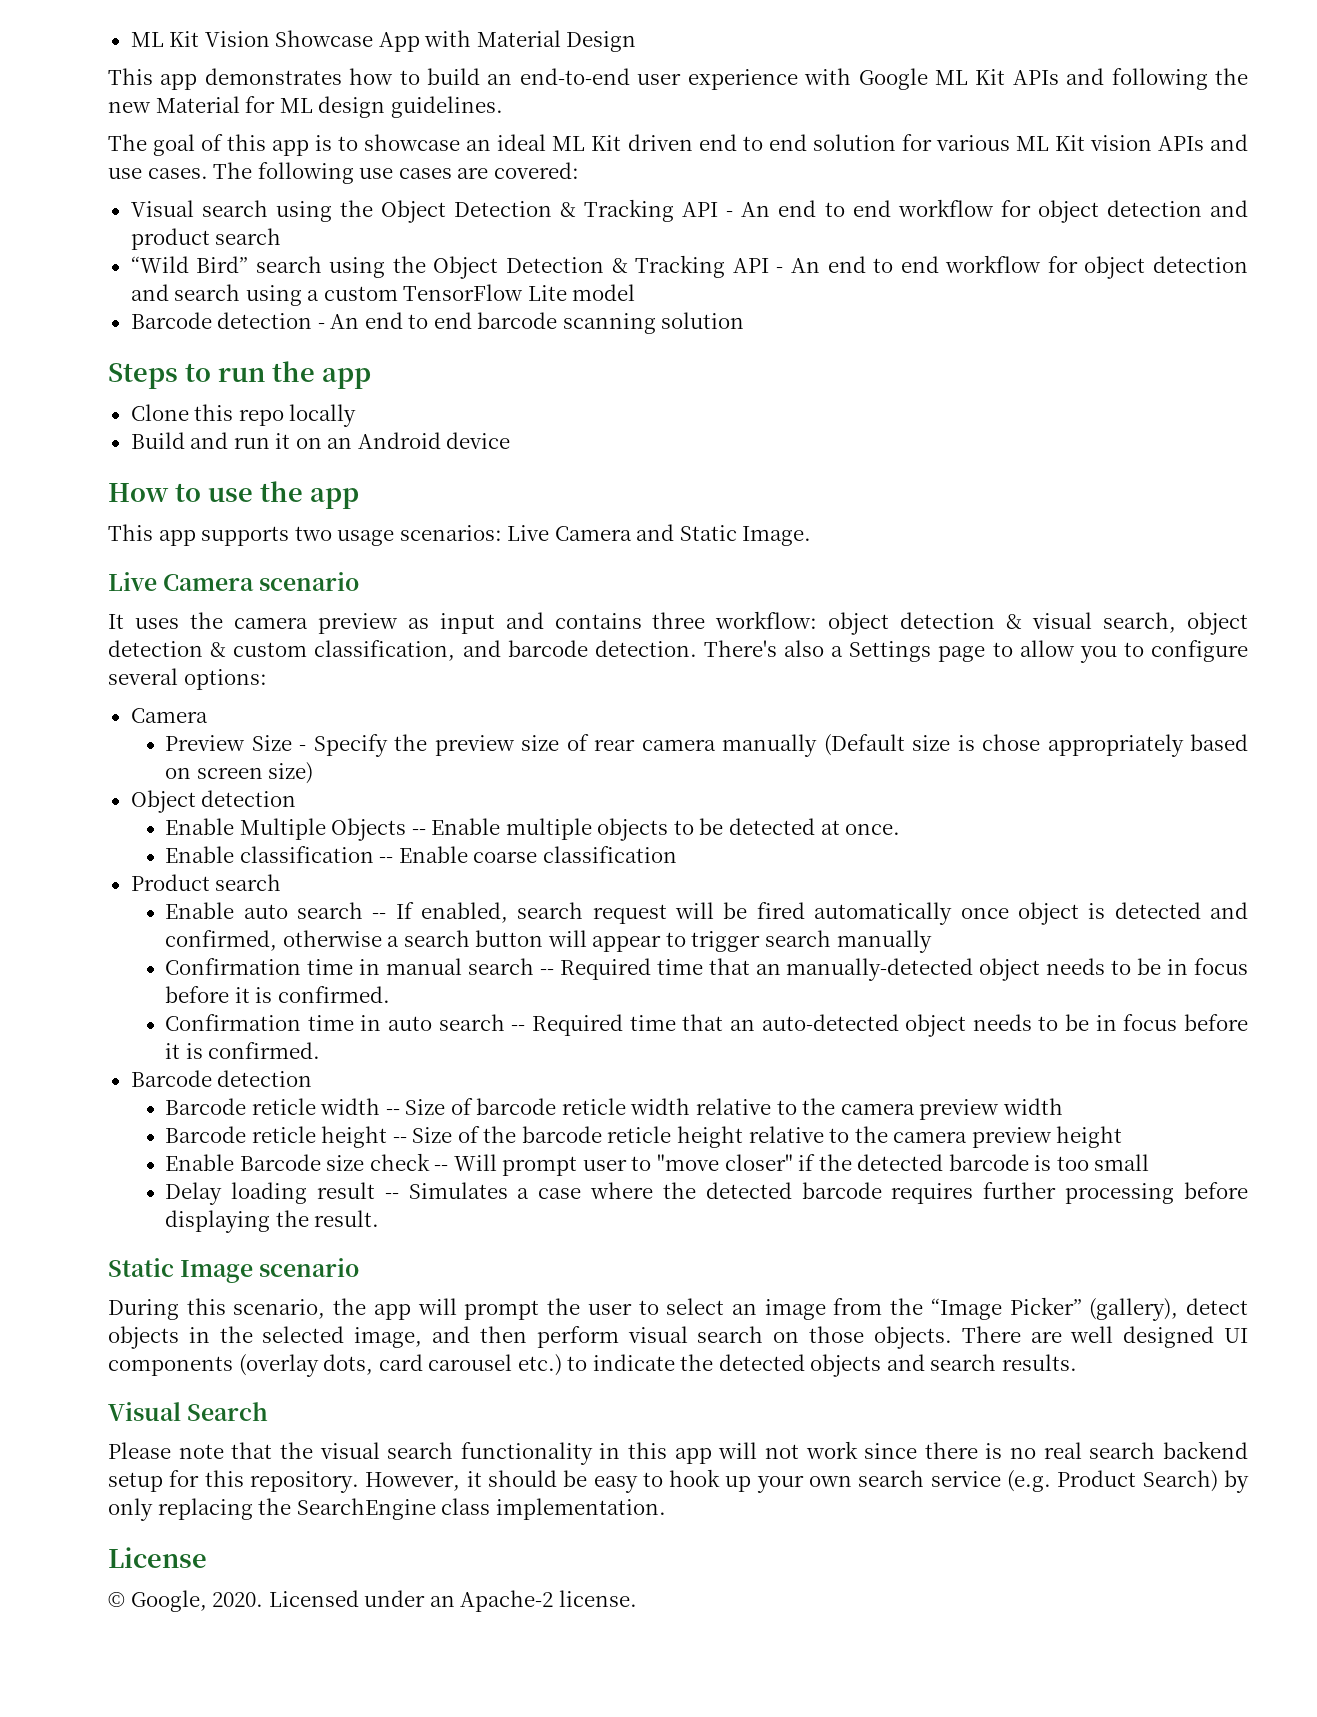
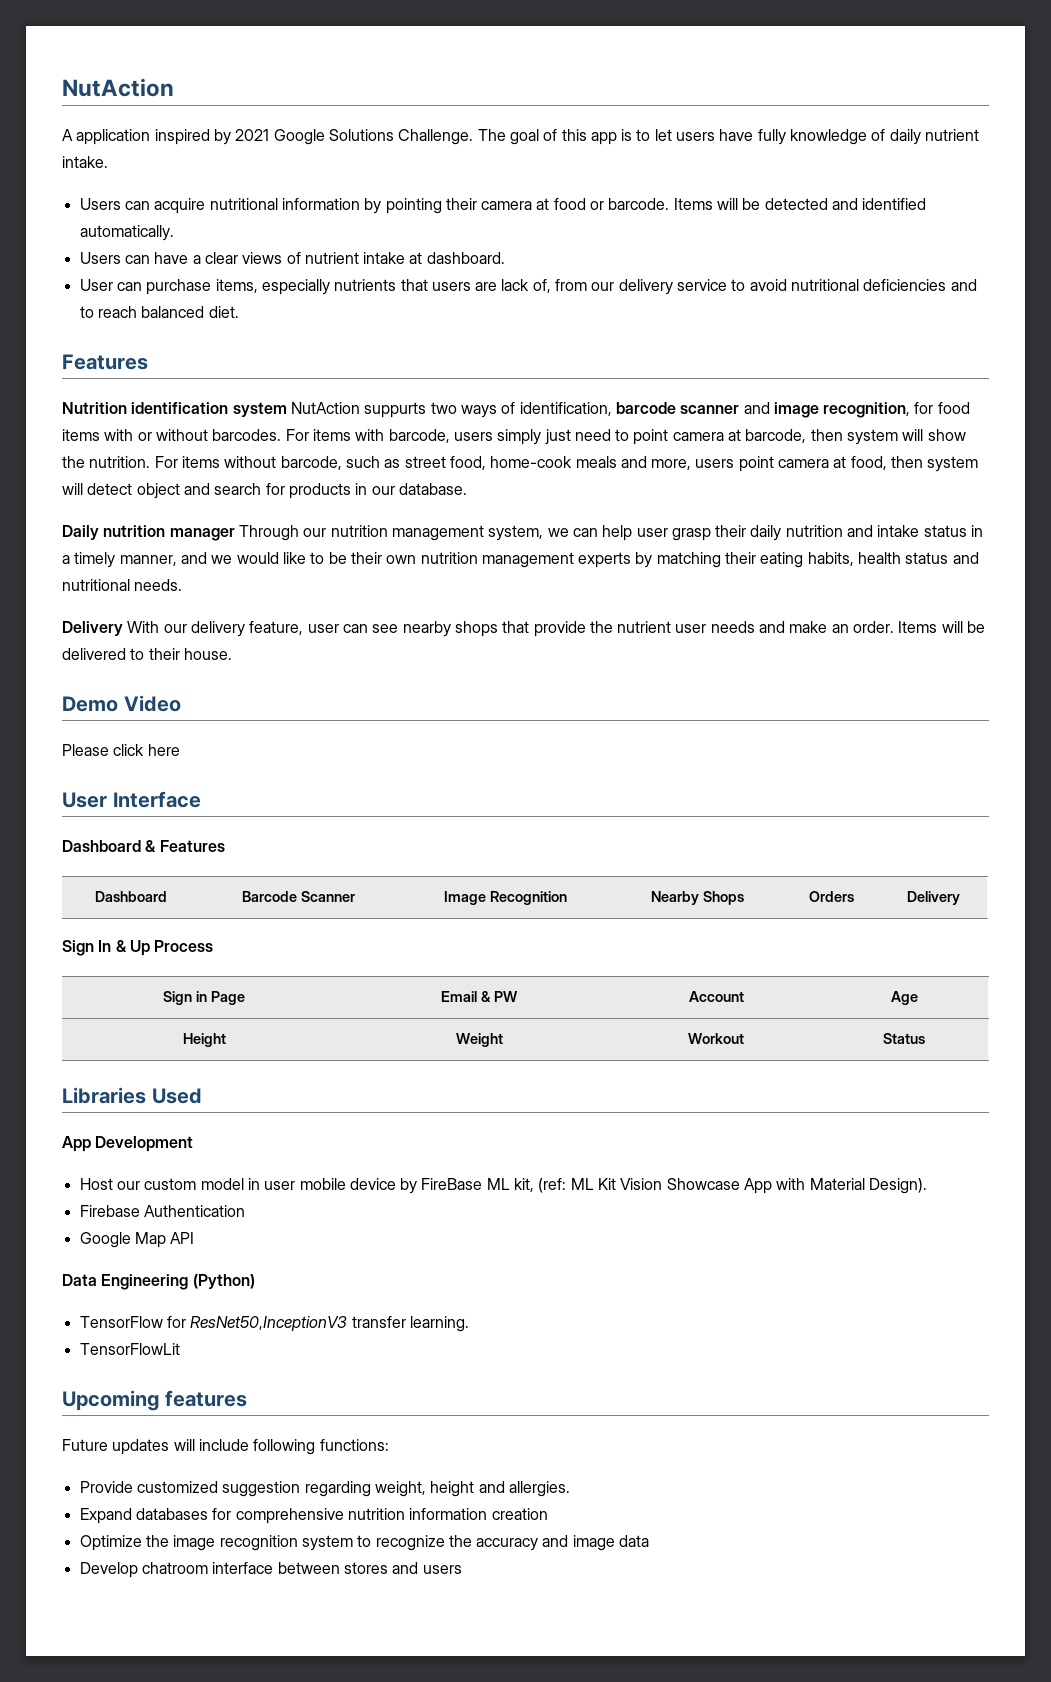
(130, 39) none -> [62,78,174,97] [62,129,980,145] [62,156,108,168] [79,198,927,214] [79,225,174,241] [79,252,505,264] [79,279,977,295] [79,306,239,318] [62,354,148,370] [62,402,970,418] [62,429,966,445] [62,456,979,472] [62,483,467,499] [62,525,984,541] [62,552,979,568] [62,579,183,591] [62,621,986,637] [62,648,232,660] [62,695,181,712] [62,744,180,756] [62,791,201,808] [62,840,225,852] [94,891,167,902] [242,891,355,902] [444,891,567,905] [651,891,744,905] [808,891,854,902] [907,891,960,905] [62,940,214,956] [163,991,245,1005] [441,991,518,1002] [688,991,744,1002] [890,991,918,1005] [182,1033,226,1047] [455,1033,503,1047] [688,1033,744,1044] [883,1033,925,1044] [62,1087,202,1104] [62,1136,194,1152] [79,1178,567,1194] NutAction // A application inspired by 2021 Google Solutions Challenge. The goal of this app is to let users have fully knowledge of daily nutrient intake. // Users can acquire nutritional information by pointing their camera at food or barcode. Items will be detected and identified automatically. // Users can have a clear views of nutrient intake at dashboard. // User can purchase items, especially nutrients that users are lack of, from our delivery service to avoid nutritional deficiencies and to reach balanced diet. // Features // Nutrition identification system NutAction suppurts two ways of identification, barcode scanner and image recognition, for food items with or without barcodes. For items with barcode, users simply just need to point camera at barcode, then system will show the nutrition. For items without barcode, such as street food, home-cook meals and more, users point camera at food, then system will detect object and search for products in our database. // Daily nutrition manager Through our nutrition management system, we can help user grasp their daily nutrition and intake status in a timely manner, and we would like to be their own nutrition management experts by matching their eating habits, health status and nutritional needs. // Delivery With our delivery feature, user can see nearby shops that provide the nutrient user needs and make an order. Items will be delivered to their house. // Demo Video // Please click here // User Interface // Dashboard & Features // Dashboard | Barcode Scanner | Image Recognition | Nearby Shops | Orders | Delivery // Sign In & Up Process // Sign in Page | Email & PW | Account | Age // Height | Weight | Workout | Status // Libraries Used // App Development // Host our custom model in user mobile device by FireBase ML kit, (ref:
[566,31,637,52] [108,68,1248,90] [108,96,503,118] [108,134,1249,156] [108,162,579,184] [130,199,1248,223] [130,228,282,250] [130,255,1248,279] [130,284,636,306] [130,312,745,334] [108,361,371,389] [130,404,357,427] [130,432,511,449] [108,481,359,509] [108,524,812,546] [108,572,360,591] [108,611,1248,635] [108,640,1248,663] [108,668,267,690] [130,708,208,723] [165,734,1249,757] [165,762,314,784] [130,790,297,813] [165,818,901,841] [165,846,677,863] [130,874,282,891] [165,902,1249,925] [165,930,932,953] [165,958,1249,981] [165,986,390,1003] [165,1014,1248,1037] [165,1042,321,1059] [130,1070,313,1087] [165,1098,1063,1120] [165,1126,1123,1148] [165,1153,1150,1176] [165,1182,1249,1205] [165,1210,380,1233] [108,1258,360,1283] [108,1297,1248,1321] [108,1326,1249,1349] [108,1354,1077,1377] [108,1402,269,1421] [108,1441,1248,1465] [108,1469,1249,1493] [108,1498,666,1521] [108,1547,207,1568] [108,1590,637,1612] Design // This app demonstrates how to build an end-to-end user experience with Google ML Kit APIs and following the new Material for ML design guidelines. // The goal of this app is to showcase an ideal ML Kit driven end to end solution for various ML Kit vision APIs and use cases. The following use cases are covered: // Visual search using the Object Detection & Tracking API - An end to end workflow for object detection and product search // “Wild Bird” search using the Object Detection & Tracking API - An end to end workflow for object detection and search using a custom TensorFlow Lite model // Barcode detection - An end to end barcode scanning solution // Steps to run the app // Clone this repo locally // Build and run it on an Android device // How to use the app // This app supports two usage scenarios: Live Camera and Static Image. // Live Camera scenario // It uses the camera preview as input and contains three workflow: object detection & visual search, object detection & custom classification, and barcode detection. There's also a Settings page to allow you to configure several options: // Camera // Preview Size - Specify the preview size of rear camera manually (Default size is chose appropriately based on screen size) // Object detection // Enable Multiple Objects -- Enable multiple objects to be detected at once. // Enable classification -- Enable coarse classification // Product search // Enable auto search -- If enabled, search request will be fired automatically once object is detected and confirmed, otherwise a search button will appear to trigger search manually // Confirmation time in manual search -- Required time that an manually-detected object needs to be in focus before it is confirmed. // Confirmation time in auto search -- Required time that an auto-detected object needs to be in focus before it is confirmed. // Barcode detection // Barcode reticle width -- Size of barcode reticle width relative to the camera preview width // Barcode reticle height -- Size of the barcode reticle height relative to the camera preview height // Enable Barcode size check -- Will prompt user to "move closer" if the detected barcode is too small // Delay loading result -- Simulates a case where the detected barcode requires further processing before displaying the result. // Static Image scenario // During this scenario, the app will prompt the user to select an image from the “Image Picker” (gallery), detect objects in the selected image, and then perform visual search on those objects. There are well designed UI components (overlay dots, card carousel etc.) to indicate the detected objects and search results. // Visual Search // Please note that the visual search functionality in this app will not work since there is no real search backend setup for this repository. However, it should be easy to hook up your own search service (e.g. Product Search) by only replacing the SearchEngine class implementation. // License // © Google, 2020. Licensed under an Apache-2 license. -> [869,1178,928,1194] [79,1205,245,1217] [79,1232,195,1248] [62,1274,255,1290] [79,1316,469,1332] [79,1343,180,1355] [62,1390,247,1411] [62,1439,389,1455] [79,1481,570,1497] [79,1508,548,1524] [79,1535,650,1551] [79,1562,462,1578] Design). // Firebase Authentication // Google Map API // Data Engineering (Python) // TensorFlow for ResNet50,InceptionV3 transfer learning. // TensorFlowLit // Upcoming features // Future updates will include following functions: // Provide customized suggestion regarding weight, height and allergies. // Expand databases for comprehensive nutrition information creation // Optimize the image recognition system to recognize the accuracy and image data // Develop chatroom interface between stores and users

